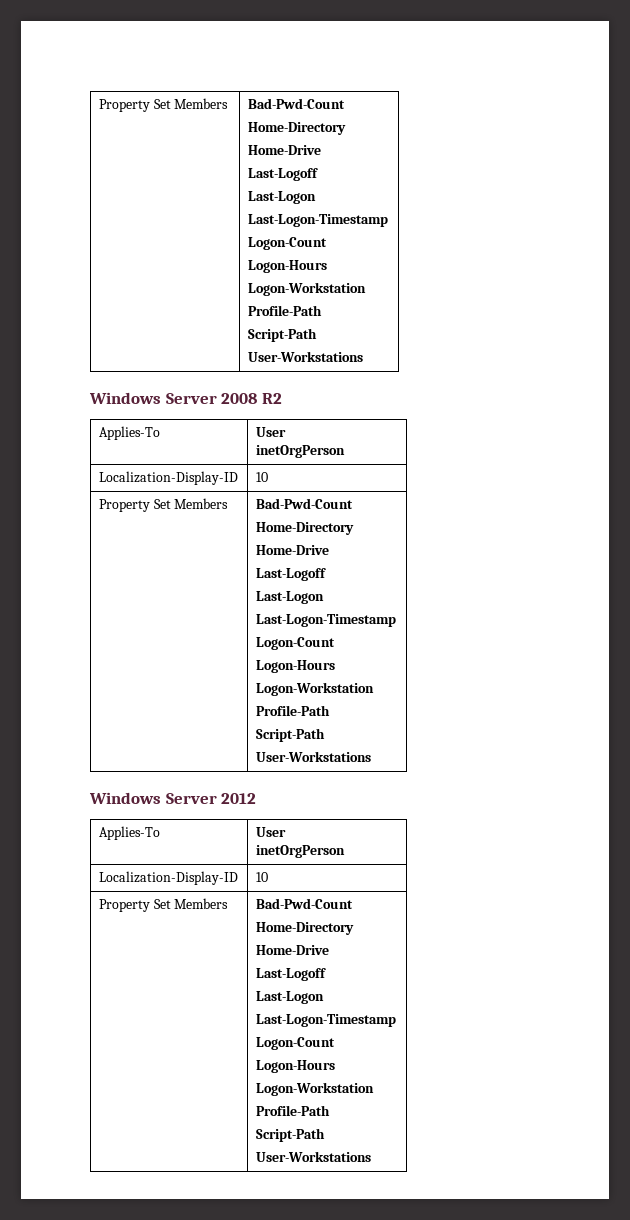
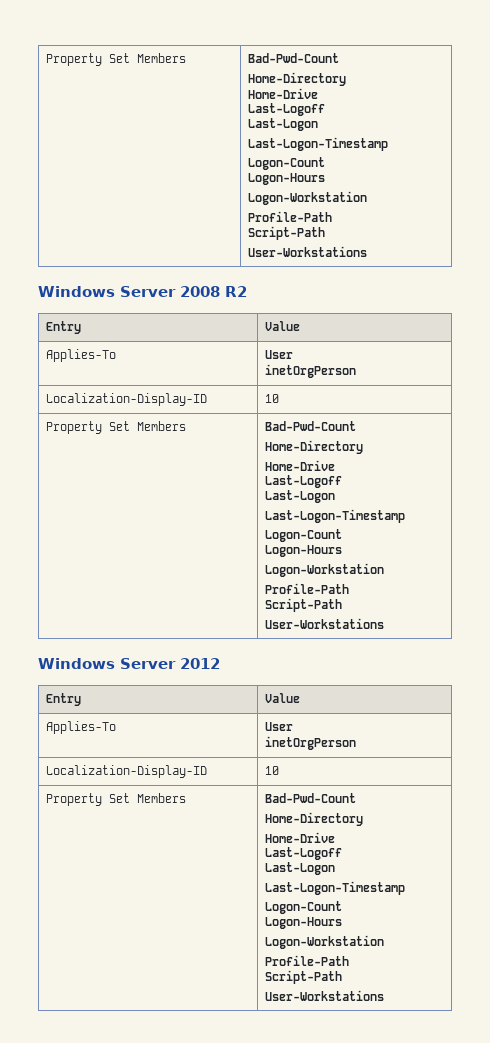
(282, 398) none -> [45,321,81,334] [264,321,300,331] // Entry | Value
(257, 798) none -> [45,693,81,706] [264,693,300,703] // Entry | Value

